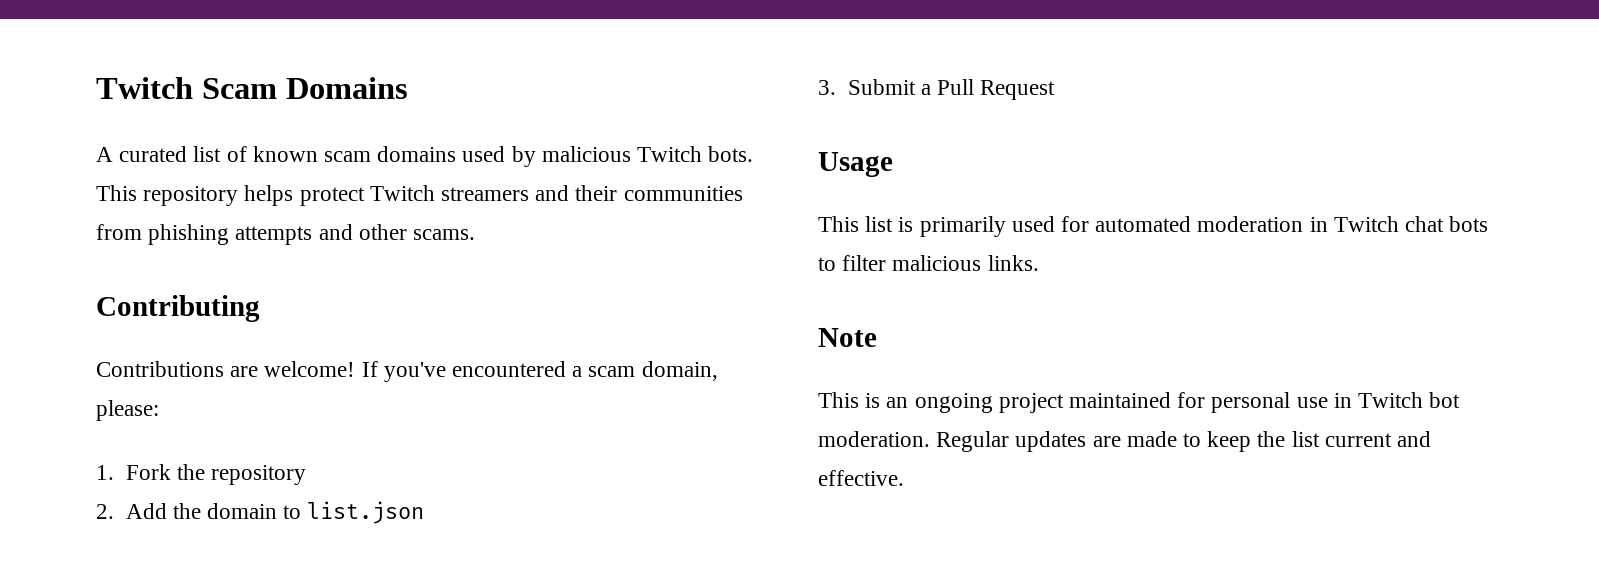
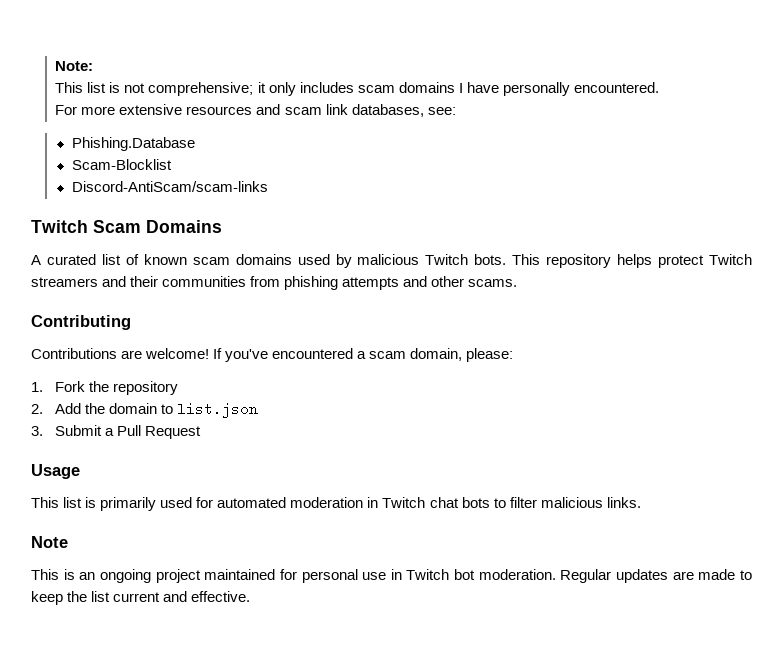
(96, 88) none -> [55,61,94,71] [55,82,659,96] [55,104,456,117] [71,137,195,151] [71,159,172,170] [71,181,268,192] Note: // This list is not comprehensive; it only includes scam domains I have personally encountered. // For more extensive resources and scam link databases, see: // Phishing.Database // Scam-Blocklist // Discord-AntiScam/scam-links //

